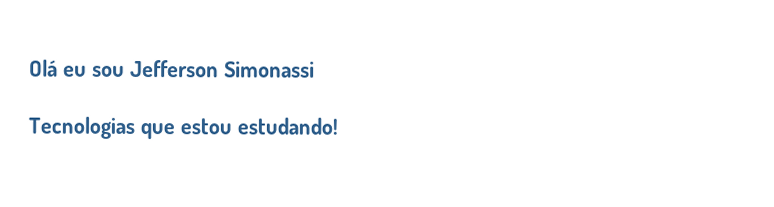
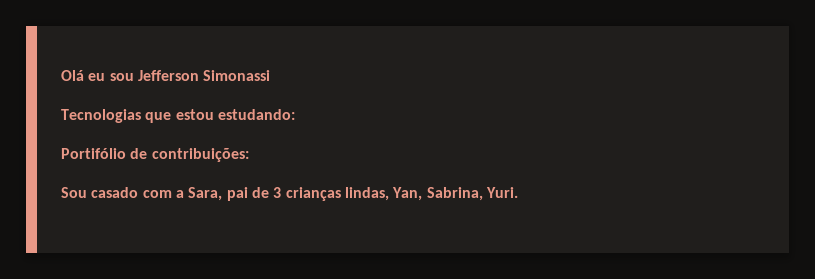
[236,117,338,135] estudando! -> [217,109,295,120] [61,148,249,162] [61,187,518,201] estudando: // Portifólio de contribuições: // Sou casado com a Sara, pai de 3 crianças lindas, Yan, Sabrina, Yuri.

